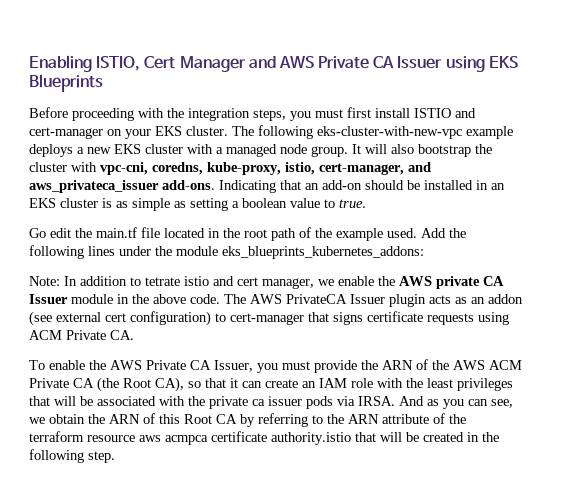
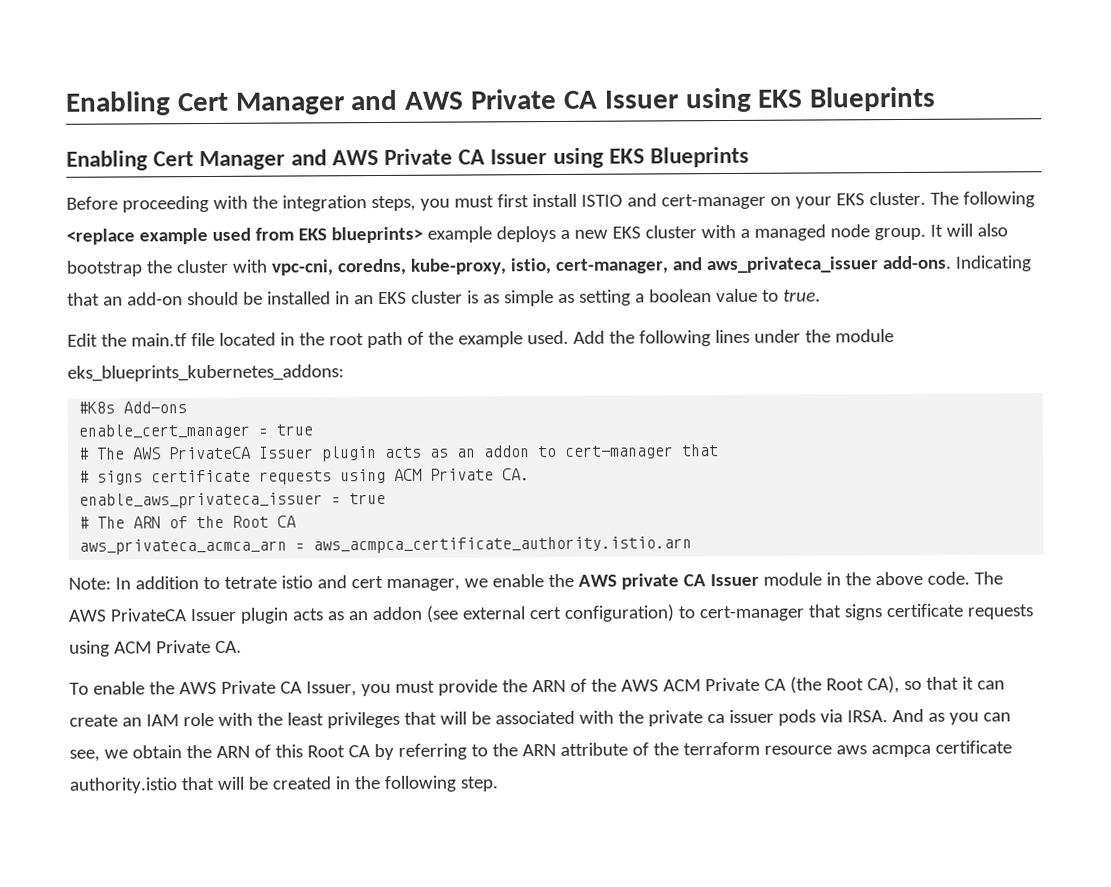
[29,55,141,72] Enabling ISTIO, -> [65,86,937,116] [66,150,148,171] Enabling Cert Manager and AWS Private CA Issuer using EKS Blueprints // Enabling
[317,126,462,139] eks-cluster-with-new-vpc -> [66,226,423,245] <replace example used from EKS blueprints>
[29,228,71,238] Go edit -> [67,333,98,347] Edit
(424, 252) none -> [78,401,188,414] [78,423,314,439] [79,444,720,462] [79,468,531,485] [79,492,387,509] [79,515,297,529] [79,536,693,555] // #K8s Add-ons // enable_cert_manager = true // # The AWS PrivateCA Issuer plugin acts as an addon to cert-manager that // # signs certificate requests using ACM Private CA. // enable_aws_privateca_issuer = true // # The ARN of the Root CA // aws_privateca_acmca_arn = aws_acmpca_certificate_authority.istio.arn

